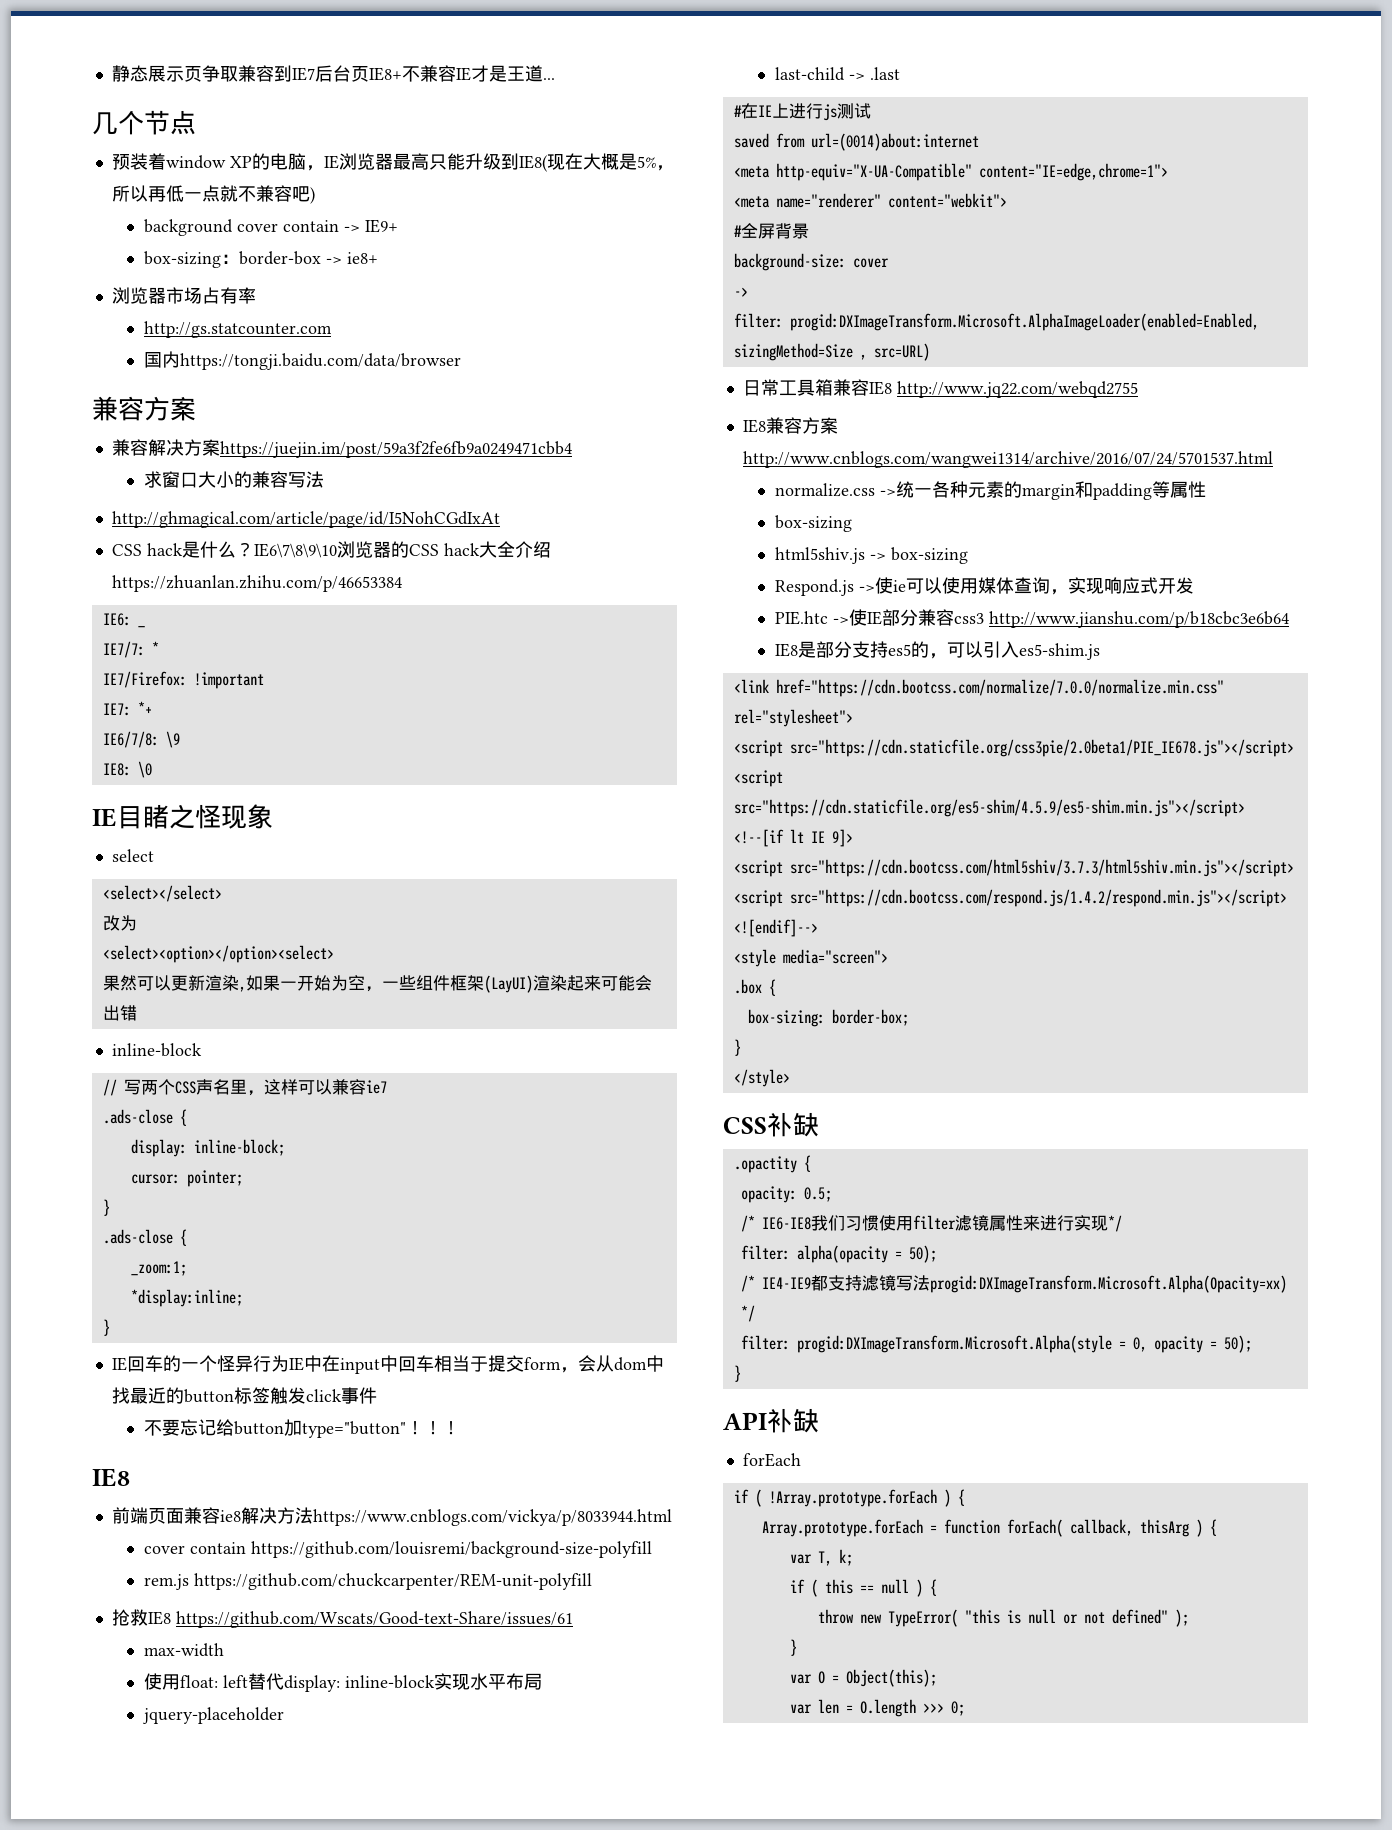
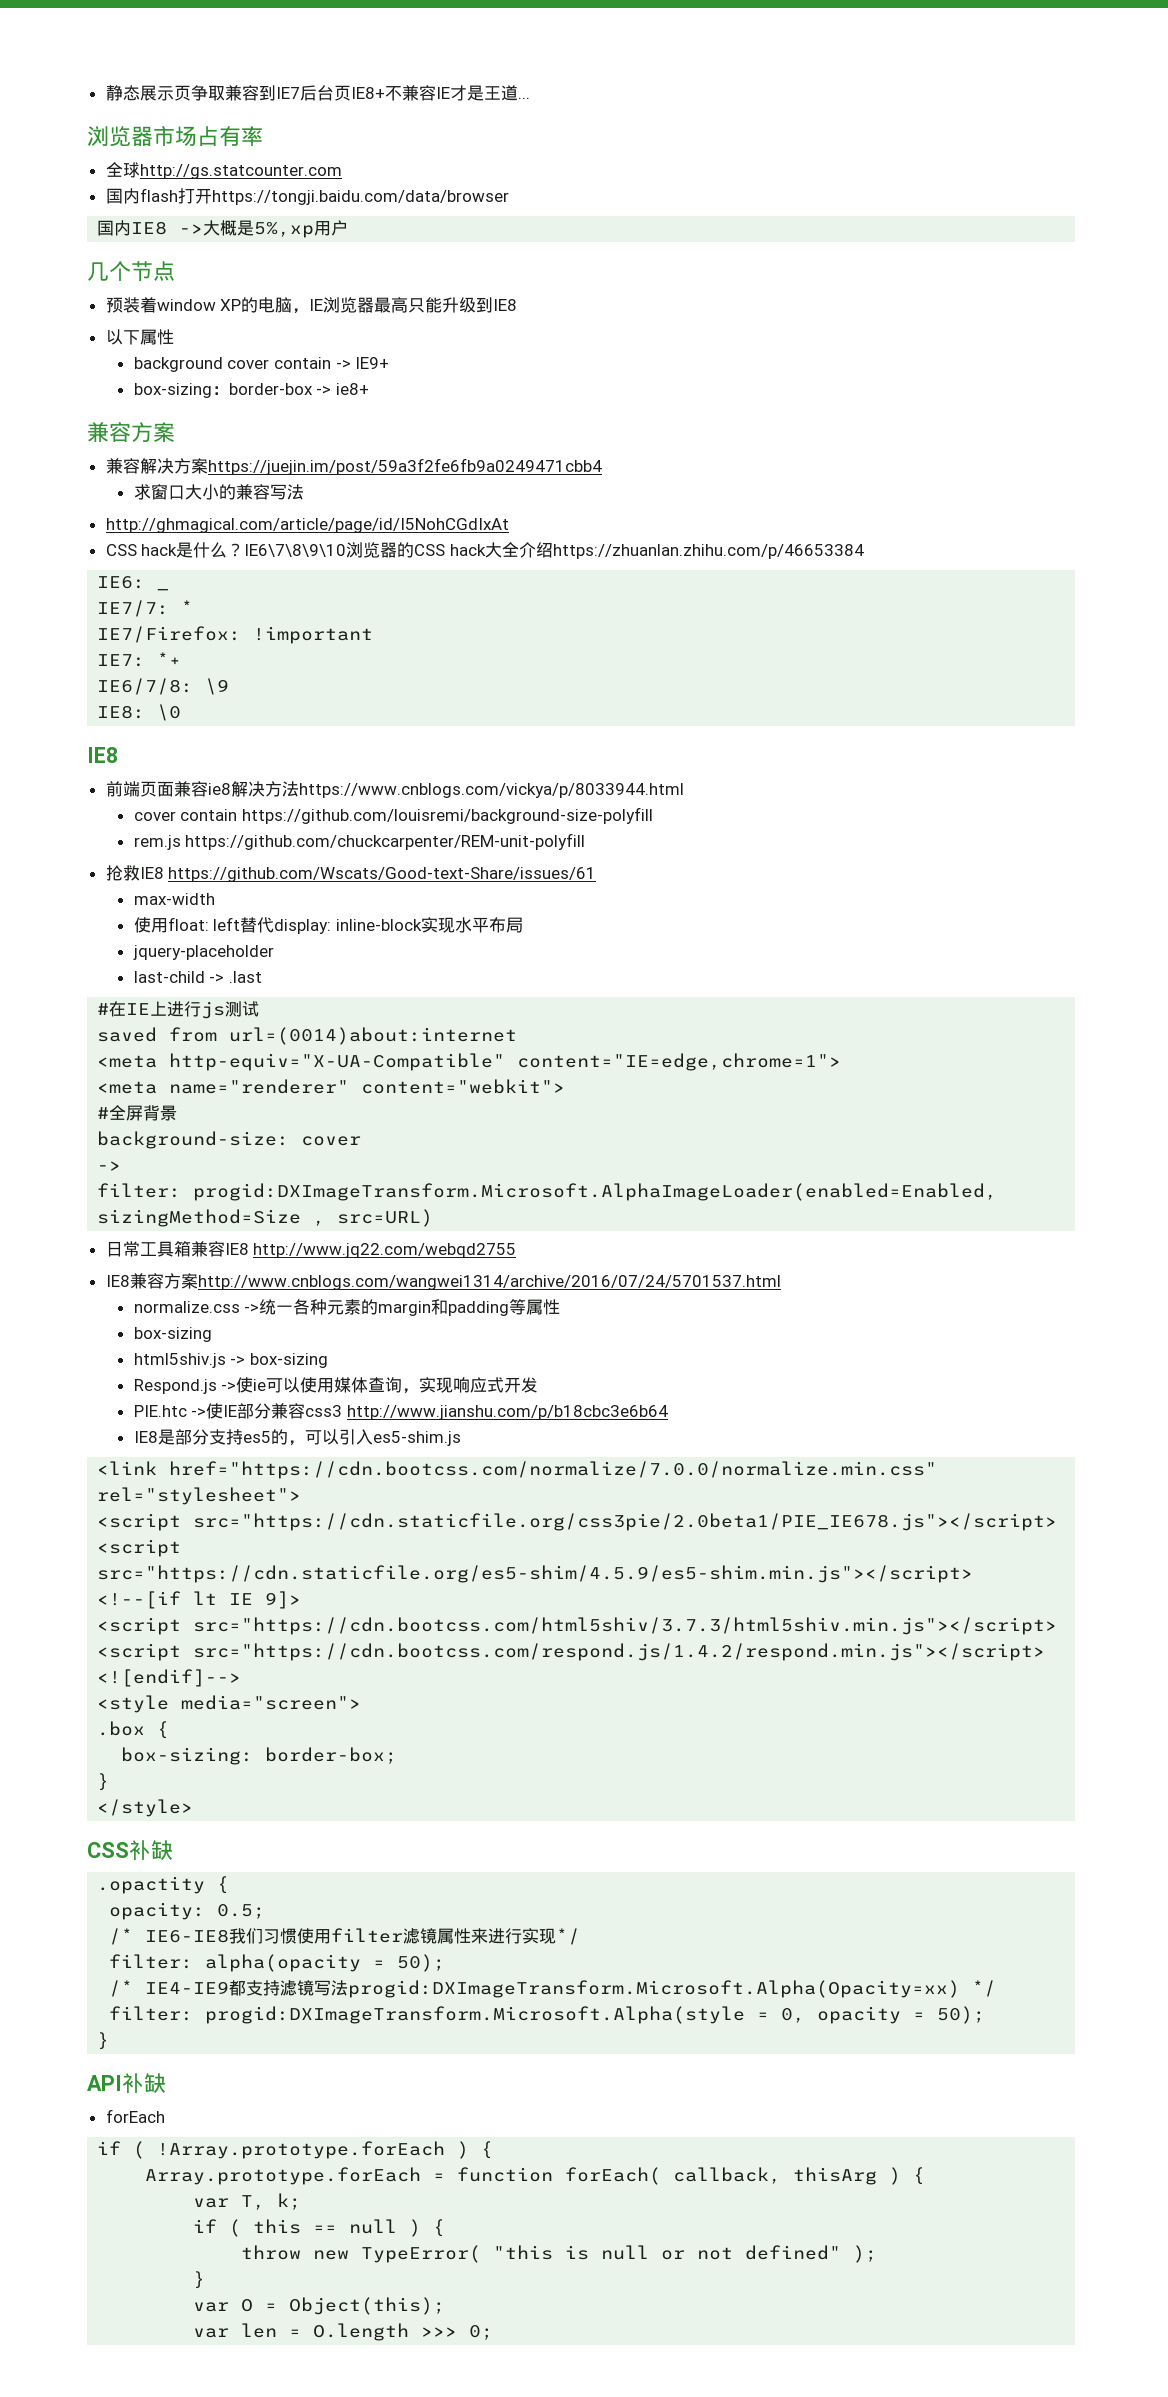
(555, 79) none -> [87,126,263,147] [105,162,342,179] [105,188,509,205] [97,220,349,238] // 浏览器市场占有率 // 全球http://gs.statcounter.com // 国内flash打开https://tongji.baidu.com/data/browser // 国内IE8 ->大概是5%,xp用户
[518,153,674,172] [111,185,315,204] IE8(现在大概是5%，所以再低一点就不兼容吧) -> [493,299,518,311] [105,329,174,345] IE8 // 以下属性
[111,287,256,304] [143,321,332,338] [143,351,461,370] // 浏览器市场占有率 // http://gs.statcounter.com // 国内https://tongji.baidu.com/data/browser -> (369, 389) none
[92,804,273,829] [111,849,154,862] [102,885,222,902] [102,915,137,931] [102,945,334,963] [102,975,652,993] [102,1005,137,1021] [111,1043,202,1057] [102,1079,387,1096] [102,1109,187,1126] [130,1139,285,1157] [130,1170,243,1187] [102,1199,110,1216] [102,1229,187,1246] [130,1261,187,1276] [130,1289,243,1307] [102,1319,110,1336] [111,1355,664,1374] [111,1387,377,1404] [143,1419,460,1438] // IE目睹之怪现象 // select // <select></select> // 改为 // <select><option></option><select> // 果然可以更新渲染,如果一开始为空，一些组件框架(LayUI)渲染起来可能会出错 // inline-block // // 写两个CSS声名里，这样可以兼容ie7 // .ads-close { // display: inline-block; // cursor: pointer; // } // .ads-close { // _zoom:1; // *display:inline; // } // IE回车的一个怪异行为IE中在input中回车相当于提交form，会从dom中找最近的button标签触发click事件 // 不要忘记给button加type="button"！！！ -> (182, 712) none

